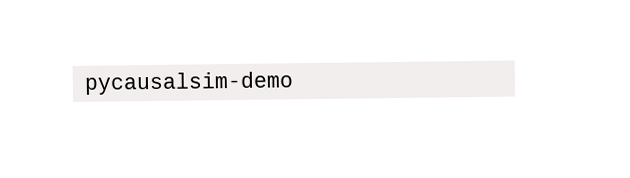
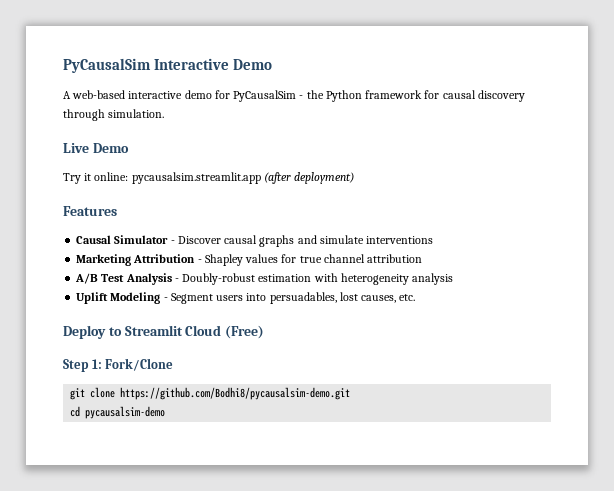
(84, 83) none -> [63,58,273,73] [63,90,525,102] [63,109,165,121] [63,143,129,153] [63,172,355,184] [63,206,117,216] [76,235,434,247] [76,254,423,266] [75,273,454,285] [76,292,416,304] [63,325,265,339] [63,358,174,372] [70,387,351,400] [70,406,81,417] PyCausalSim Interactive Demo // A web-based interactive demo for PyCausalSim - the Python framework for causal discovery through simulation. // Live Demo // Try it online: pycausalsim.streamlit.app (after deployment) // Features // Causal Simulator - Discover causal graphs and simulate interventions // Marketing Attribution - Shapley values for true channel attribution // A/B Test Analysis - Doubly-robust estimation with heterogeneity analysis // Uplift Modeling - Segment users into persuadables, lost causes, etc. // Deploy to Streamlit Cloud (Free) // Step 1: Fork/Clone // git clone https://github.com/Bodhi8/pycausalsim-demo.git // cd

